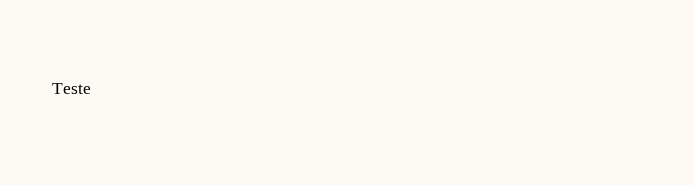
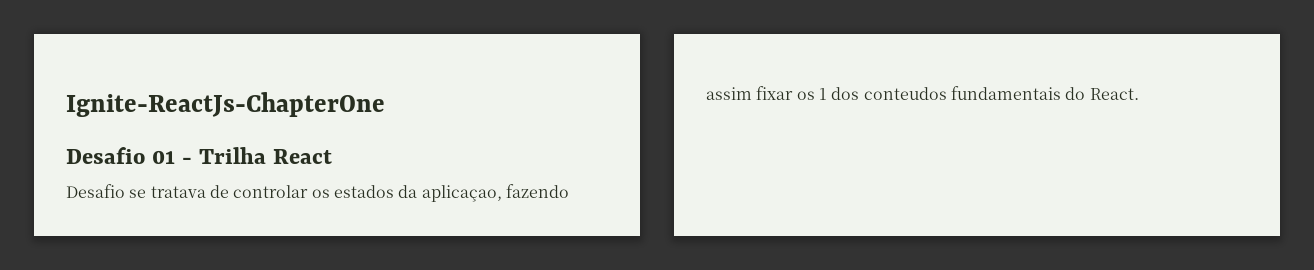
[52,83,91,94] Teste -> [66,92,385,117] [66,147,332,164] [66,184,569,202] [706,86,1139,100] Ignite-ReactJs-ChapterOne // Desafio 01 - Trilha React // Desafio se tratava de controlar os estados da aplicaçao, fazendo assim fixar os 1 dos conteudos fundamentais do React.

